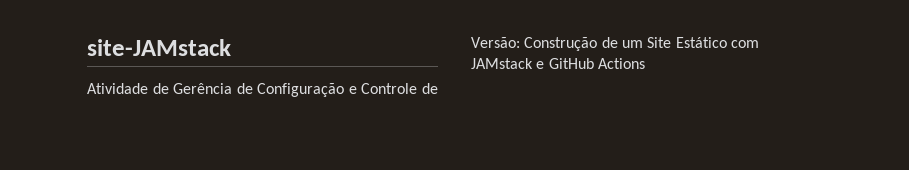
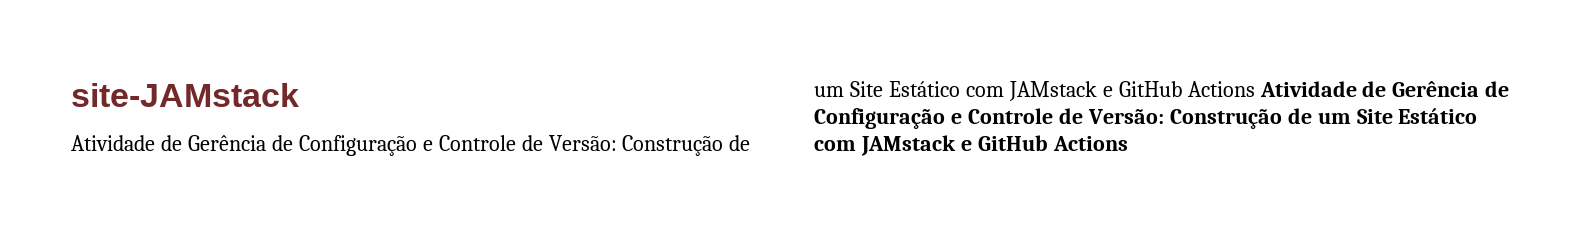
(645, 63) none -> [1259,81,1510,97] [814,108,1478,129] [814,135,1128,156] Atividade de Gerência de Configuração e Controle de Versão: Construção de um Site Estático com JAMstack e GitHub Actions

